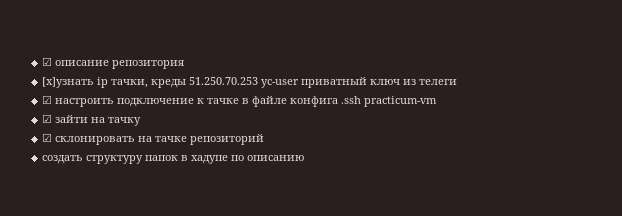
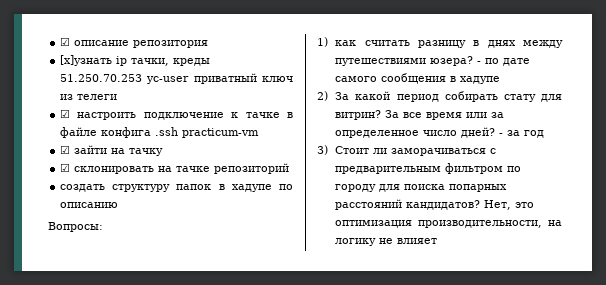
(305, 158) none -> [48,222,103,232] [317,37,563,48] [335,56,531,66] [335,73,501,84] [317,91,562,102] [335,110,505,120] [335,127,545,138] [317,145,497,156] [335,163,522,174] [335,184,508,192] [335,199,535,210] [335,220,562,228] [335,238,438,246] // Вопросы: // 1) как считать разницу в днях между путешествиями юзера? - по дате самого сообщения в хадупе // 2) За какой период собирать стату для витрин? За все время или за определенное число дней? - за год // 3) Стоит ли заморачиваться с предварительным фильтром по городу для поиска попарных расстояний кандидатов? Нет, это оптимизация производительности, на логику не влияет

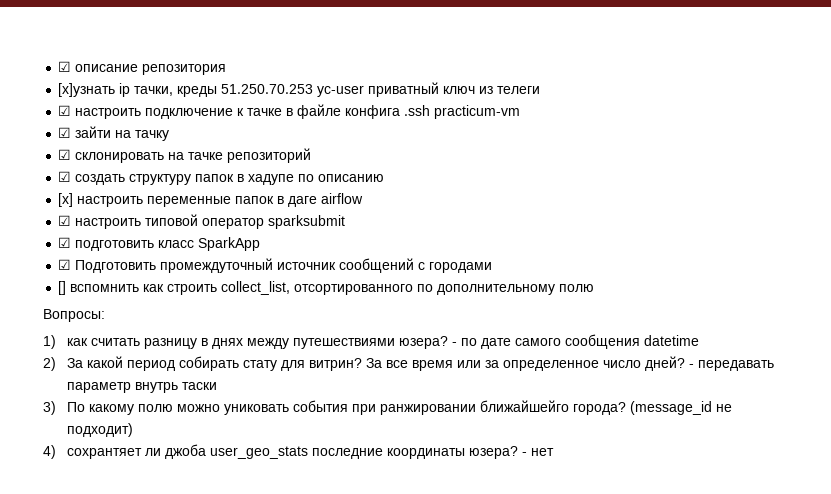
(290, 168) none -> [58,171,72,182] ☑
(119, 205) none -> [58,193,364,207] [58,214,346,229] [58,237,261,251] [58,258,493,273] [58,281,595,295] // [х] настроить переменные папок в даге airflow // ☑ настроить типовой оператор sparksubmit // ☑ подготовить класс SparkApp // ☑ Подготовить промеждуточный источник сообщений с городами // [] вспомнить как строить collect_list, отсортированного по дополнительному полю
[450,76,501,84] в хадупе -> [644,335,700,346] datetime
[507,130,545,138] [317,145,497,156] [335,163,522,174] [335,184,508,192] [335,199,535,210] [335,220,562,228] [335,238,438,246] за год // 3) Стоит ли заморачиваться с предварительным фильтром по городу для поиска попарных расстояний кандидатов? Нет, это оптимизация производительности, на логику не влияет -> [698,360,775,371] [67,382,218,393] [43,400,733,415] [67,423,134,437] [43,444,555,459] передавать параметр внутрь таски // 3) По какому полю можно униковать события при ранжировании ближайшейго города? (message_id не подходит) // 4) сохрантяет ли джоба user_geo_stats последние координаты юзера? - нет

